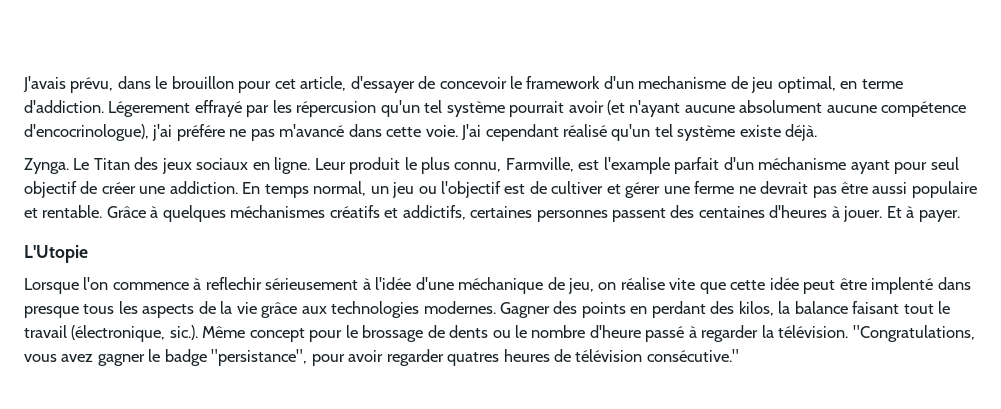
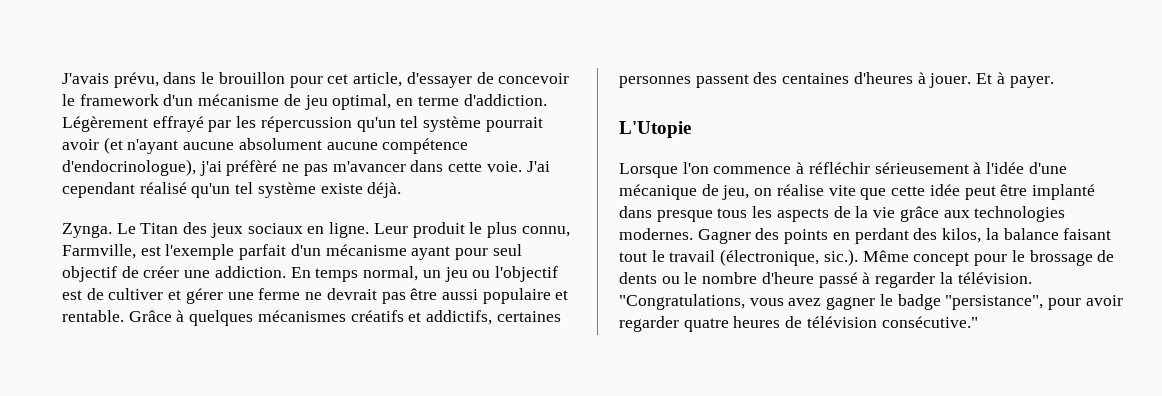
[638,76,727,89] mechanisme -> [198,94,280,106] mécanisme
[108,101,191,117] Légerement -> [62,116,148,132] Légèrement
[296,101,377,117] répercusion -> [260,116,352,132] répercussion
[24,124,225,141] d'encocrinologue), j'ai préfére -> [62,159,278,176] d'endocrinologue), j'ai préfèré
[279,124,345,137] m'avancé -> [332,161,406,172] m'avancer
[603,157,670,174] l'example -> [165,244,235,260] l'exemple
[758,157,847,170] méchanisme -> [325,244,407,256] mécanisme
[230,205,326,218] méchanismes -> [257,310,346,322] mécanismes
[205,277,262,290] reflechir -> [808,162,870,174] réfléchir
[458,277,544,294] méchanique -> [619,184,697,200] mécanique
[871,277,934,294] implenté -> [1031,184,1095,200] implanté
[447,352,500,366] quatres -> [683,318,729,332] quatre

